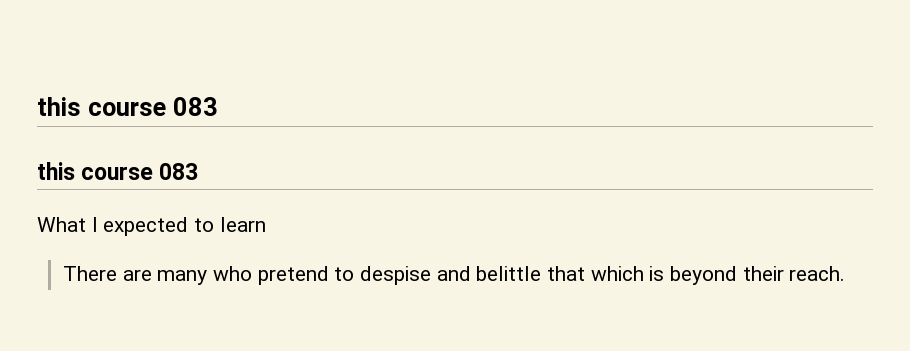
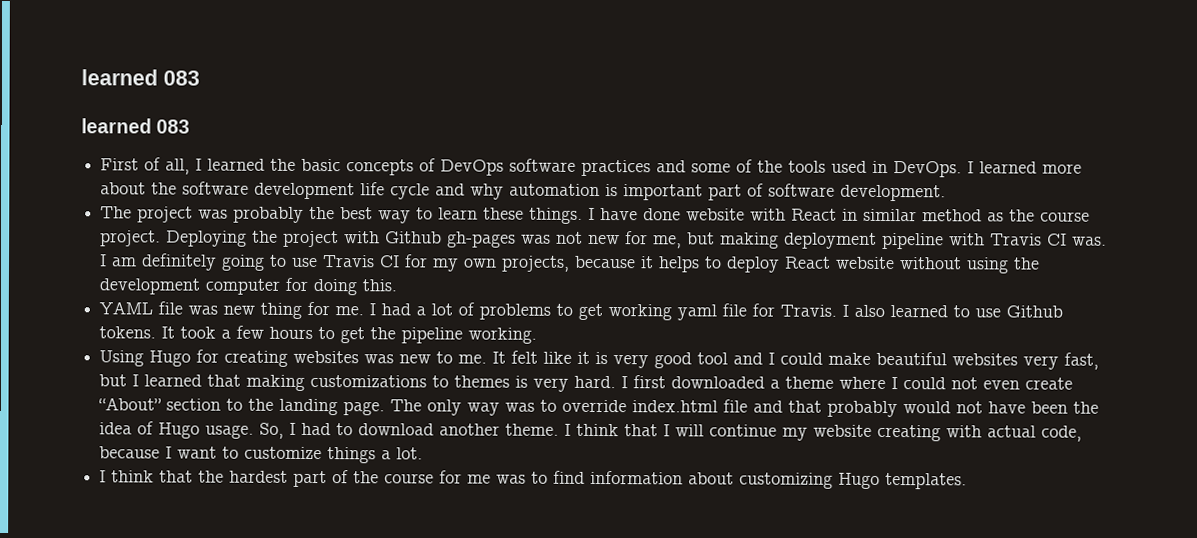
[37,97,218,116] [37,162,199,180] [37,217,266,236] [62,266,846,285] this course 083 // this course 083 // What I expected to learn // There are many who pretend to despise and belittle that which is beyond their reach. -> [81,69,200,86] [81,118,191,134] [100,157,1083,178] [100,181,947,202] [100,206,1091,224] [100,230,1108,250] [100,253,1041,274] [99,277,398,296] [99,301,1064,321] [99,325,538,344] [99,349,1100,370] [99,374,1074,392] [98,397,1100,418] [99,421,1083,442] [99,446,424,464] [99,470,968,490] learned 083 // learned 083 // First of all, I learned the basic concepts of DevOps software practices and some of the tools used in DevOps. I learned more about the software development life cycle and why automation is important part of software development. // The project was probably the best way to learn these things. I have done website with React in similar method as the course project. Deploying the project with Github gh-pages was not new for me, but making deployment pipeline with Travis CI was. I am definitely going to use Travis CI for my own projects, because it helps to deploy React website without using the development computer for doing this. // YAML file was new thing for me. I had a lot of problems to get working yaml file for Travis. I also learned to use Github tokens. It took a few hours to get the pipeline working. // Using Hugo for creating websites was new to me. It felt like it is very good tool and I could make beautiful websites very fast, but I learned that making customizations to themes is very hard. I first downloaded a theme where I could not even create “About” section to the landing page. The only way was to override index.html file and that probably would not have been the idea of Hugo usage. So, I had to download another theme. I think that I will continue my website creating with actual code, because I want to customize things a lot. // I think that the hardest part of the course for me was to find information about customizing Hugo templates.

